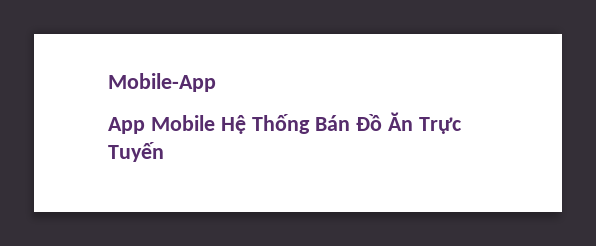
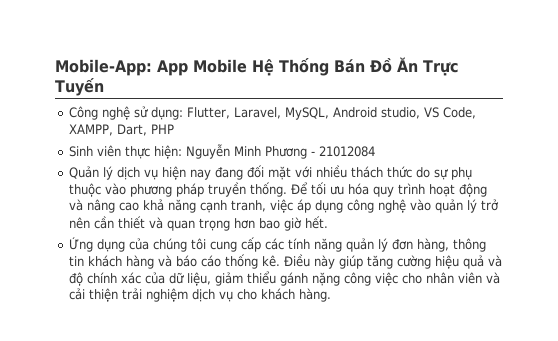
[108,73,216,92] Mobile-App // -> [55,59,152,76] Mobile-App:
(164, 152) none -> [68,106,476,120] [68,124,174,136] [68,144,375,159] [68,165,472,180] [68,182,487,197] [68,199,499,213] [68,216,328,231] [68,237,486,252] [68,254,502,269] [68,271,500,286] [68,288,331,302] // Công nghệ sử dụng: Flutter, Laravel, MySQL, Android studio, VS Code, XAMPP, Dart, PHP // Sinh viên thực hiện: Nguyễn Minh Phương - 21012084 // Quản lý dịch vụ hiện nay đang đối mặt với nhiều thách thức do sự phụ thuộc vào phương pháp truyền thống. Để tối ưu hóa quy trình hoạt động và nâng cao khả năng cạnh tranh, việc áp dụng công nghệ vào quản lý trở nên cần thiết và quan trọng hơn bao giờ hết. // Ứng dụng của chúng tôi cung cấp các tính năng quản lý đơn hàng, thông tin khách hàng và báo cáo thống kê. Điều này giúp tăng cường hiệu quả và độ chính xác của dữ liệu, giảm thiểu gánh nặng công việc cho nhân viên và cải thiện trải nghiệm dịch vụ cho khách hàng.

